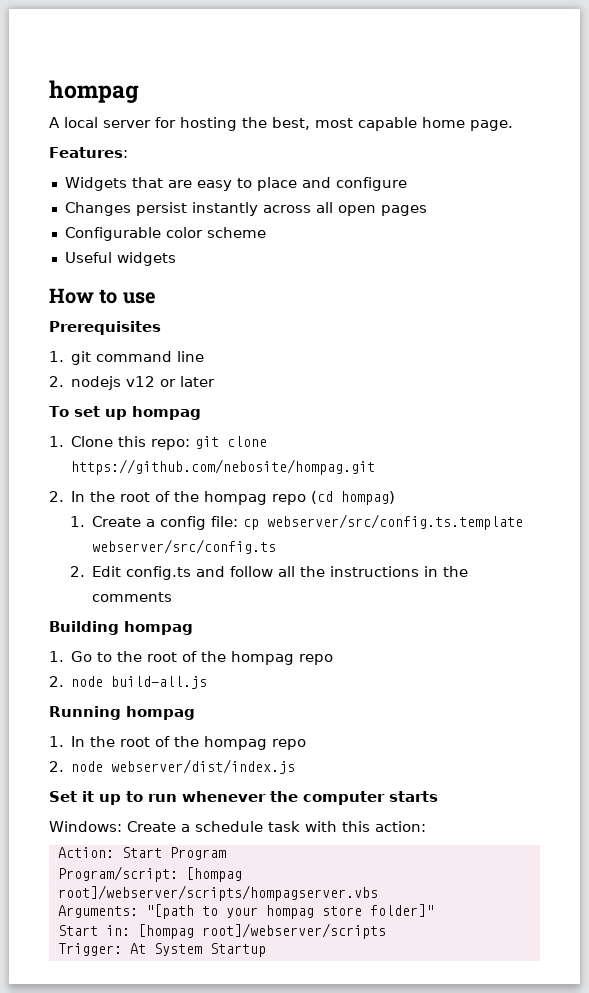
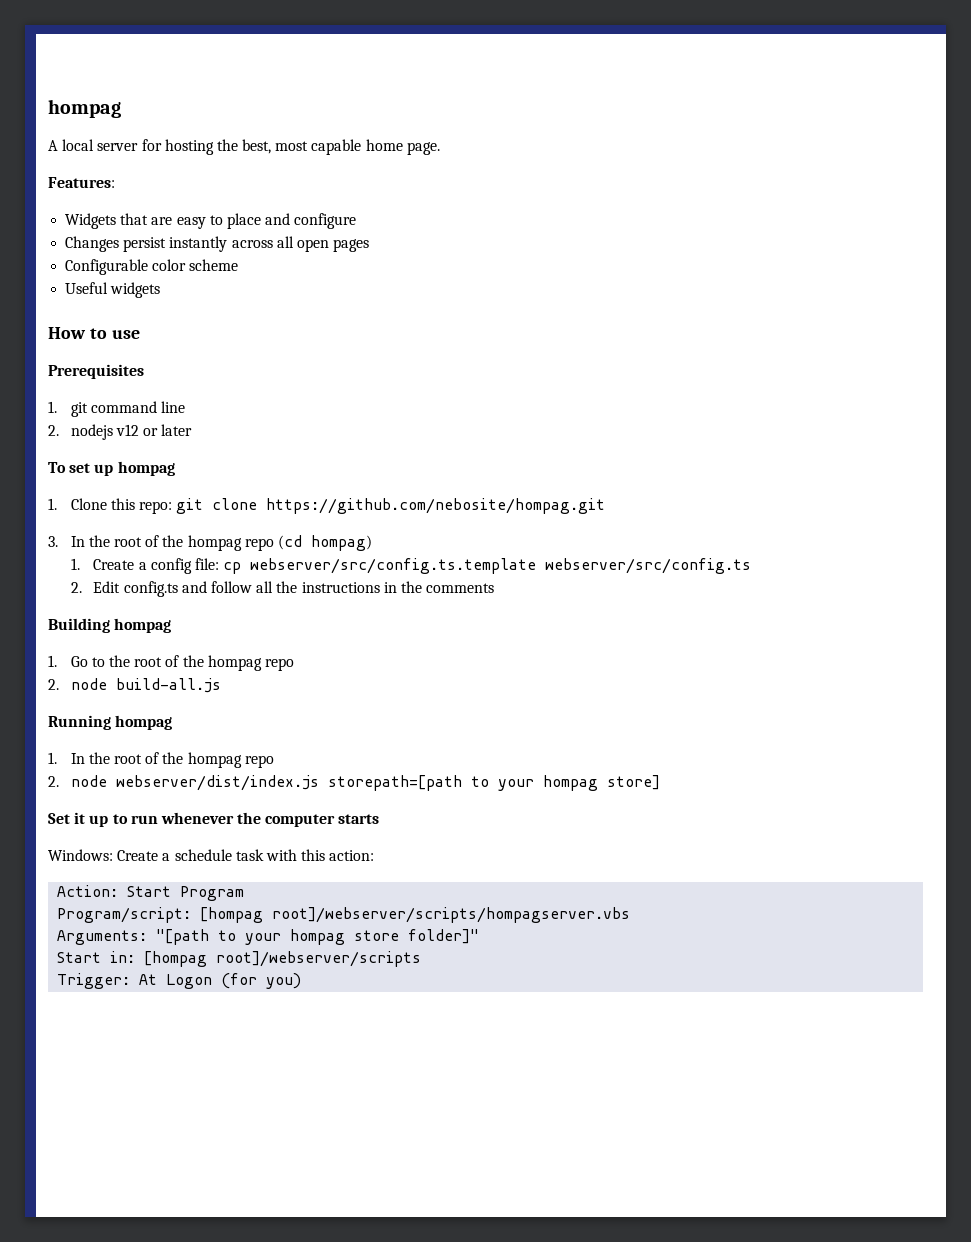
[49,491,64,502] 2. -> [48,536,58,547] 3.
(296, 766) none -> [327,775,660,791] storepath=[path to your hompag store]
[153,943,266,957] System Startup -> [166,973,302,989] Logon (for you)

